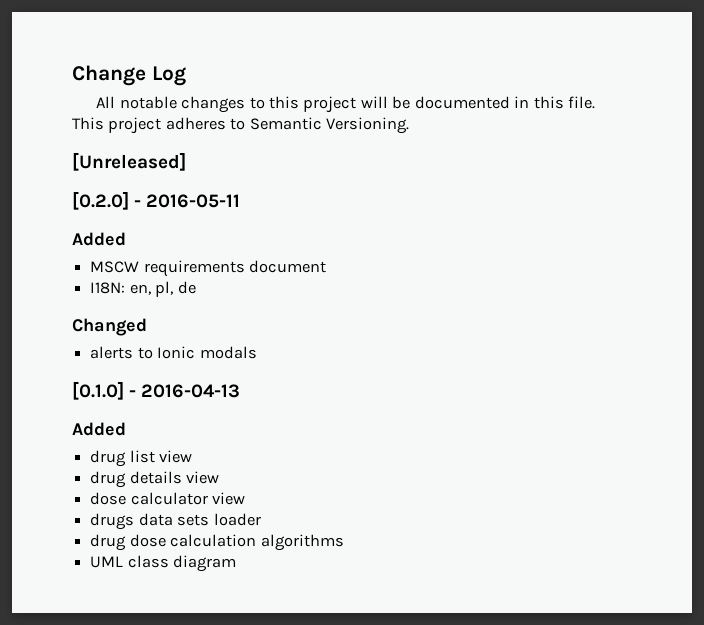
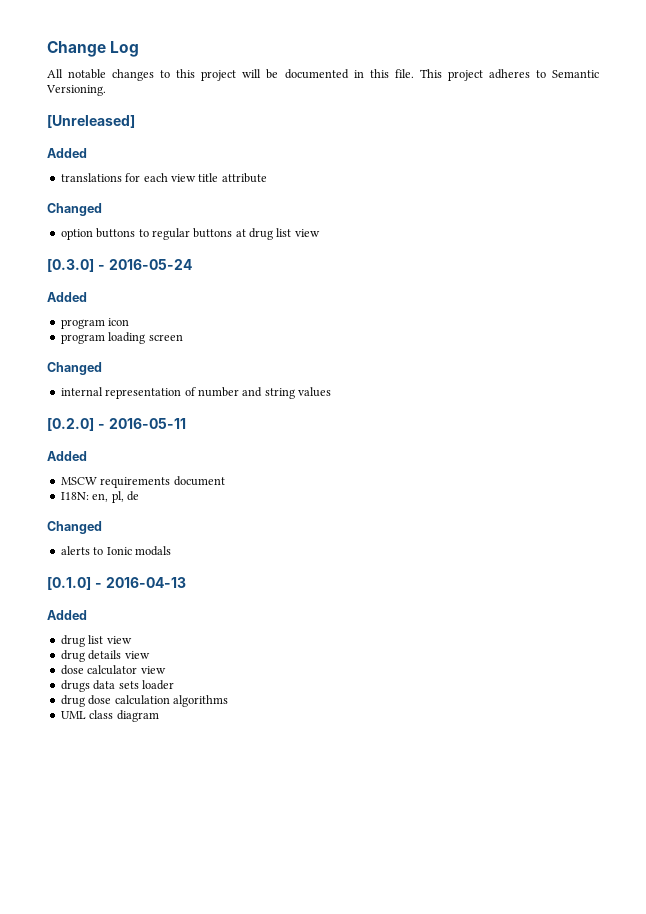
(186, 161) none -> [47,148,87,158] [60,173,267,183] [47,203,102,216] [60,228,320,240] [47,259,192,272] [47,292,87,302] [60,318,130,329] [60,332,183,344] [47,362,102,375] [60,387,331,399] // Added // translations for each view title attribute // Changed // option buttons to regular buttons at drug list view // [0.3.0] - 2016-05-24 // Added // program icon // program loading screen // Changed // internal representation of number and string values

